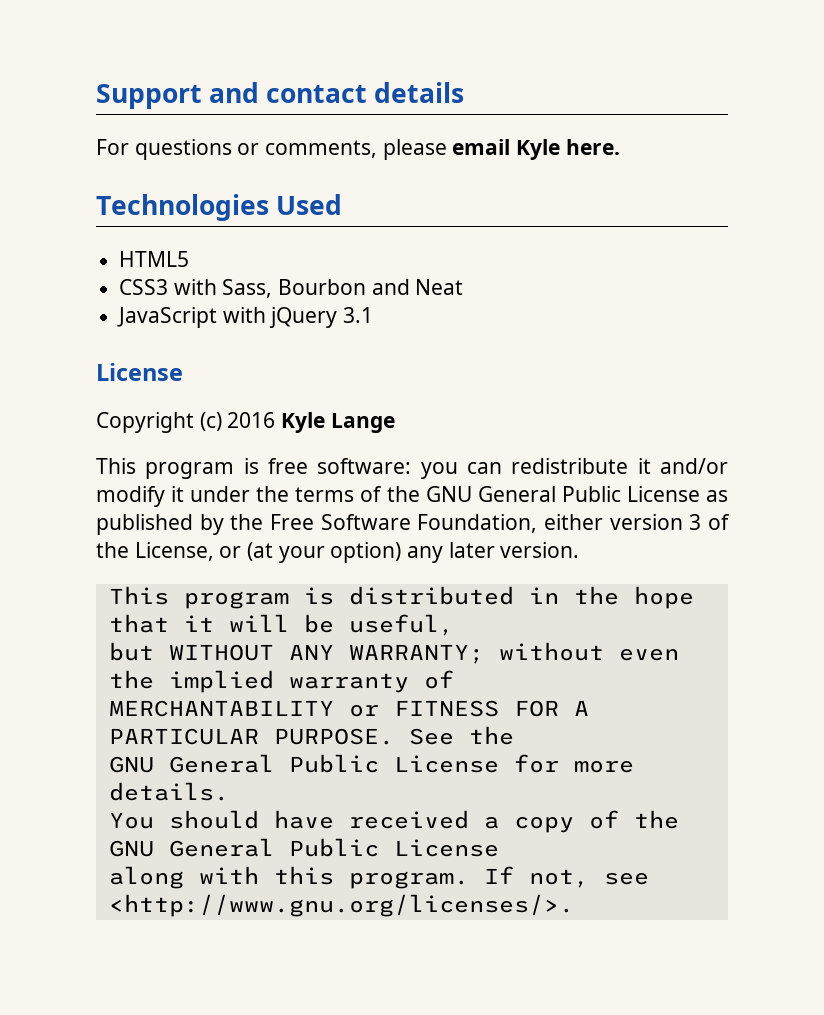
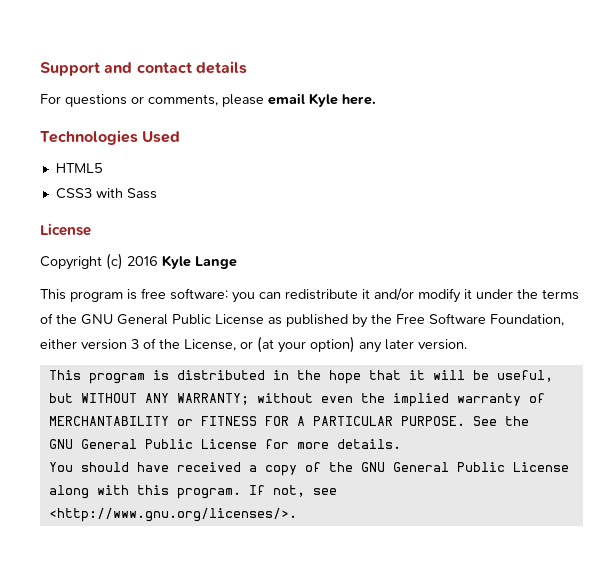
[222,279,464,298] [117,307,374,328] Sass, Bourbon and Neat // JavaScript with jQuery 3.1 -> [126,188,157,199] Sass

